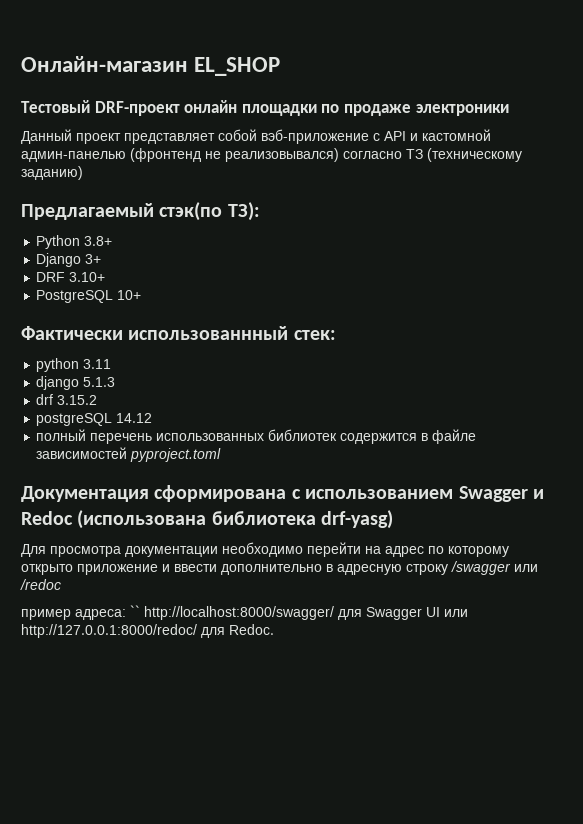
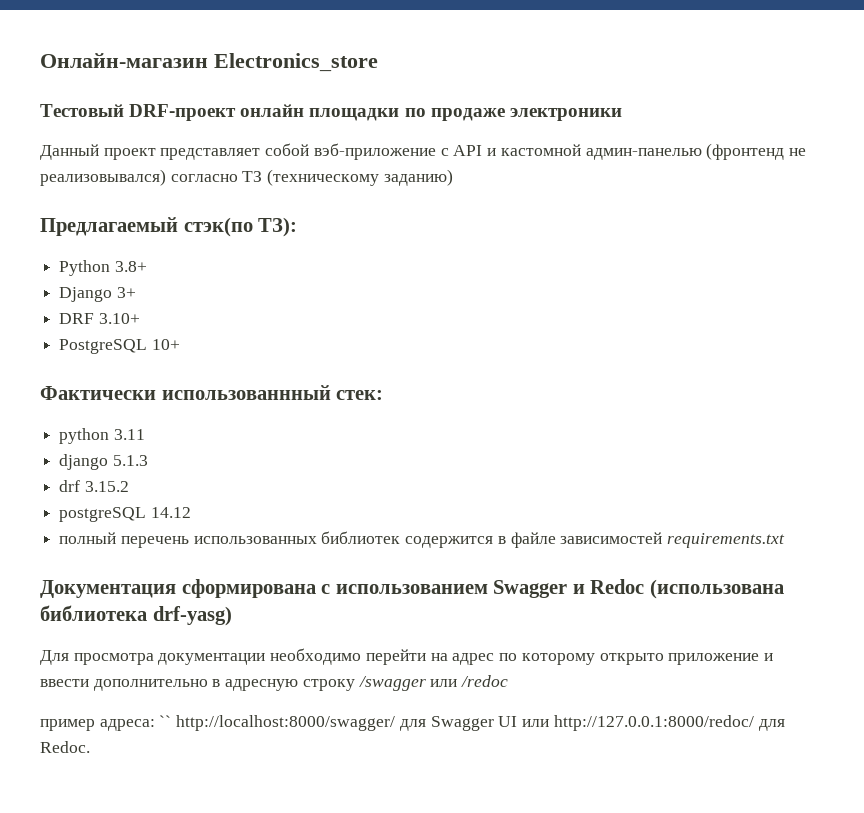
[194,57,281,76] EL_SHOP -> [214,53,378,72] Electronics_store
[130,448,222,462] pyproject.toml -> [667,533,786,548] requirements.txt

